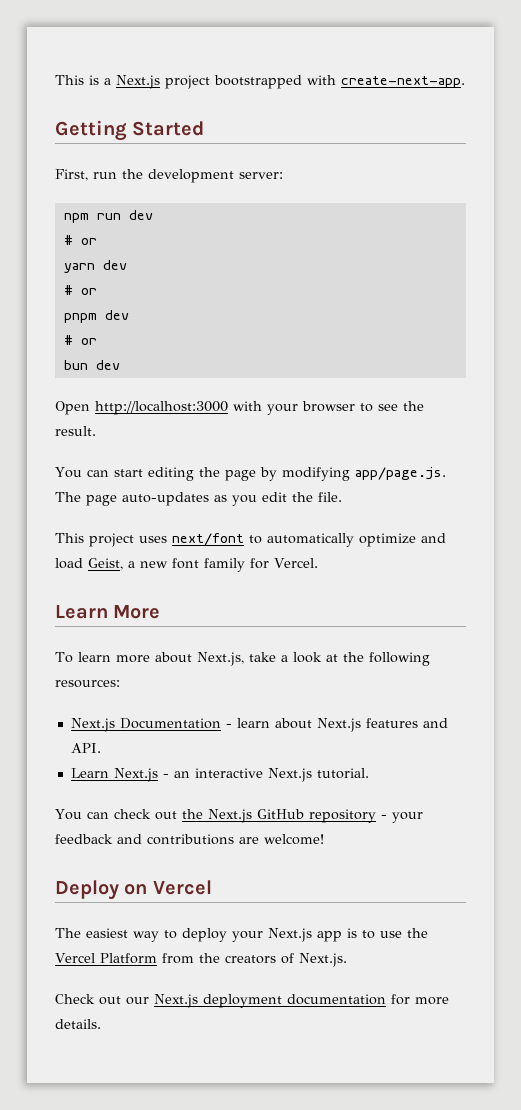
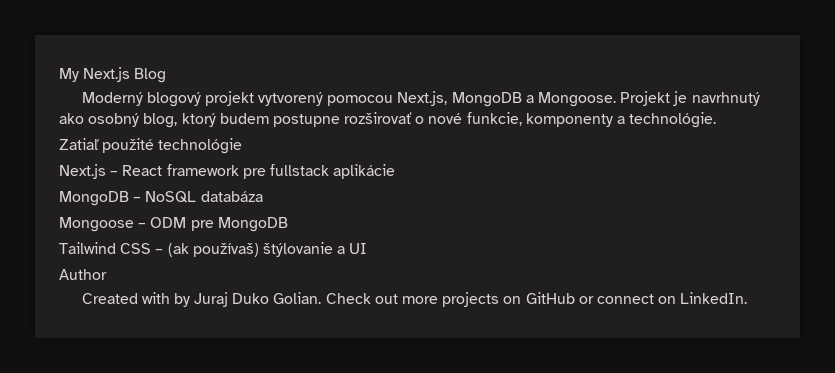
[55,75,465,89] [55,120,205,141] [55,169,283,183] [63,210,153,223] [63,235,97,245] [63,260,127,273] [63,285,97,295] [63,310,129,323] [63,335,97,345] [63,360,120,370] [55,401,424,415] [55,426,96,436] [55,467,446,481] [55,492,342,506] [55,533,446,547] [55,558,318,572] [55,605,161,619] [55,652,430,666] [55,679,120,688] [70,718,448,732] [70,743,101,753] [70,768,369,782] [55,809,423,823] [55,834,324,845] [55,880,212,900] [55,928,428,942] [55,953,347,967] [55,994,449,1008] [55,1019,101,1029] This is a Next.js project bootstrapped with create-next-app. // Getting Started // First, run the development server: // npm run dev // # or // yarn dev // # or // pnpm dev // # or // bun dev // Open http://localhost:3000 with your browser to see the result. // You can start editing the page by modifying app/page.js. The page auto-updates as you edit the file. // This project uses next/font to automatically optimize and load Geist, a new font family for Vercel. // Learn More // To learn more about Next.js, take a look at the following resources: // Next.js Documentation - learn about Next.js features and API. // Learn Next.js - an interactive Next.js tutorial. // You can check out the Next.js GitHub repository - your feedback and contributions are welcome! // Deploy on Vercel // The easiest way to deploy your Next.js app is to use the Vercel Platform from the creators of Next.js. // Check out our Next.js deployment documentation for more details. -> [59,67,167,83] [81,91,760,107] [59,112,717,128] [59,138,243,154] [59,164,396,179] [59,191,263,206] [59,217,288,232] [59,242,368,257] [59,269,107,280] [81,292,748,307] My Next.js Blog // Moderný blogový projekt vytvorený pomocou Next.js, MongoDB a Mongoose. Projekt je navrhnutý ako osobný blog, ktorý budem postupne rozširovať o nové funkcie, komponenty a technológie. // Zatiaľ použité technológie // Next.js – React framework pre fullstack aplikácie // MongoDB – NoSQL databáza // Mongoose – ODM pre MongoDB // Tailwind CSS – (ak používaš) štýlovanie a UI // Author // Created with by Juraj Duko Golian. Check out more projects on GitHub or connect on LinkedIn.

